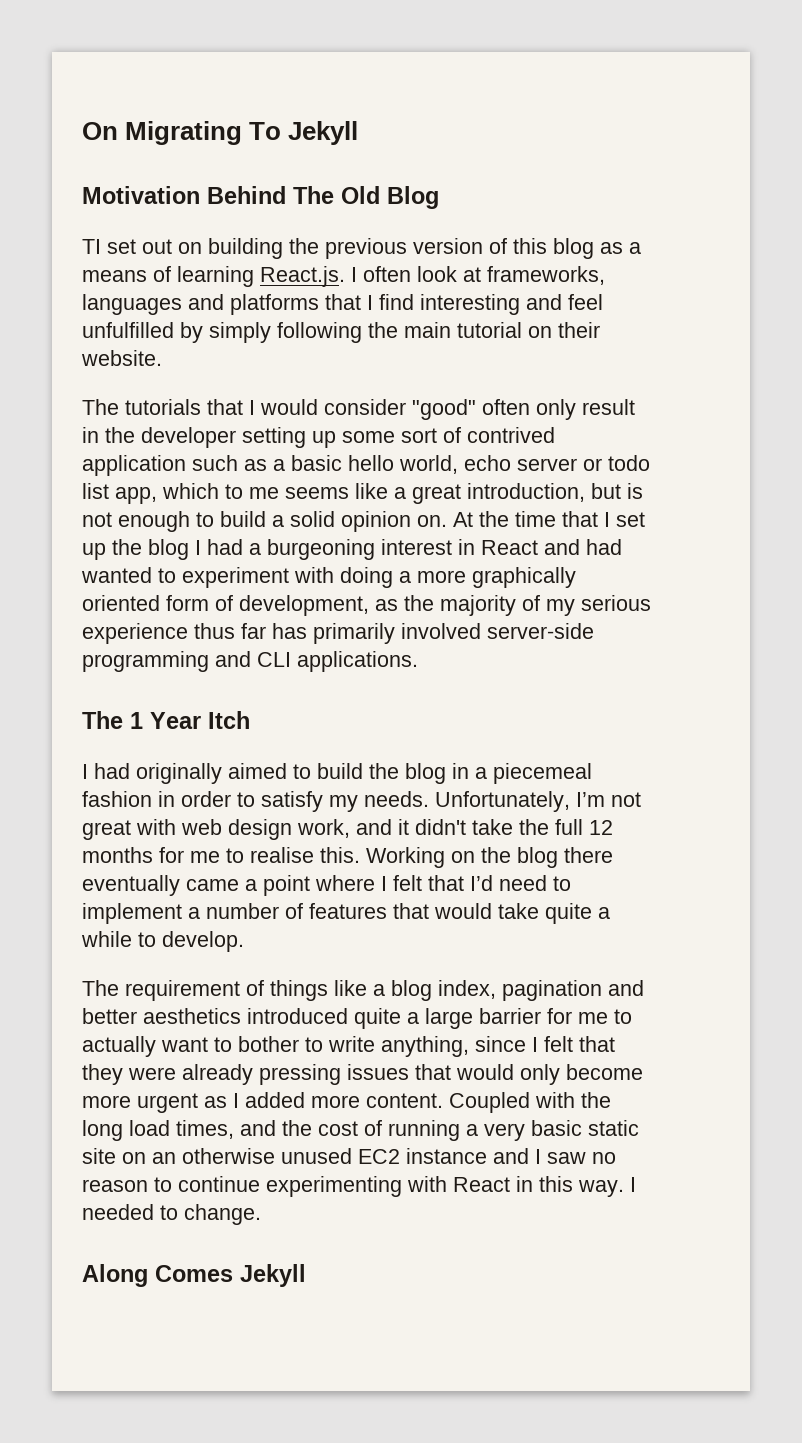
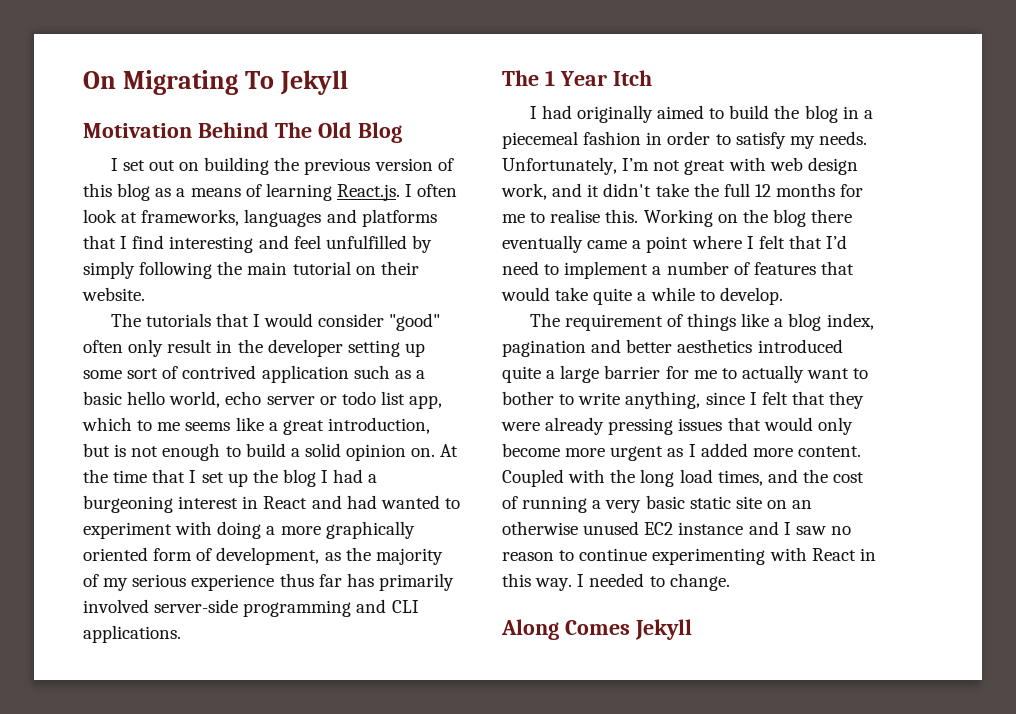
[82,239,101,254] TI -> [110,158,118,171] I

